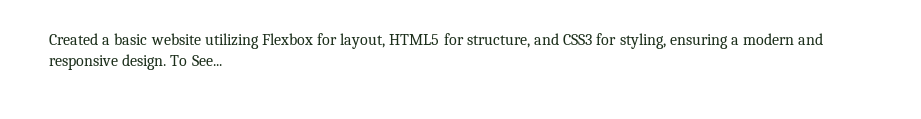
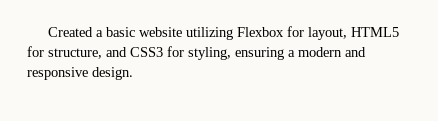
[170,55,222,66] To See... -> (133, 73) none

